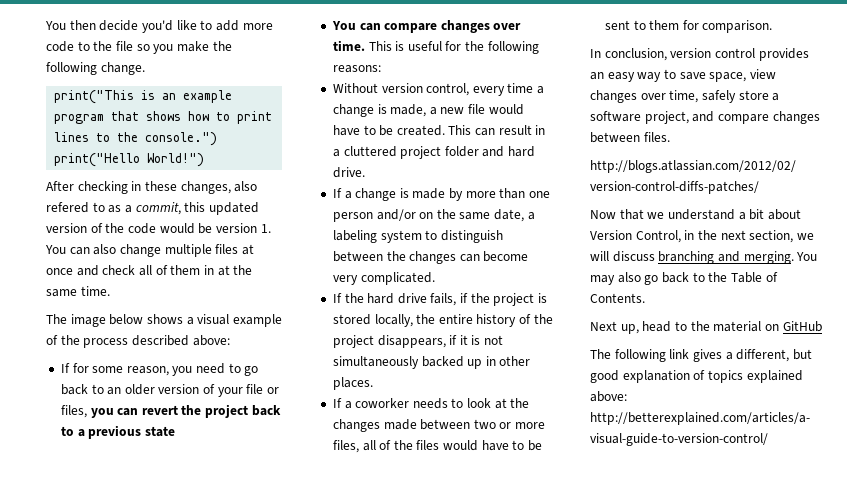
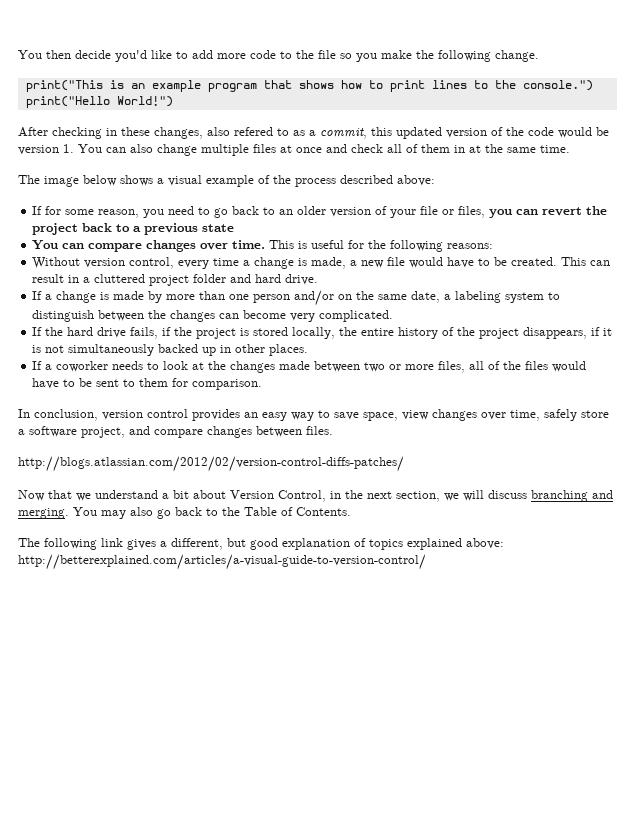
[590,321,822,334] // Next up, head to the material on GitHub -> (351, 511) none

